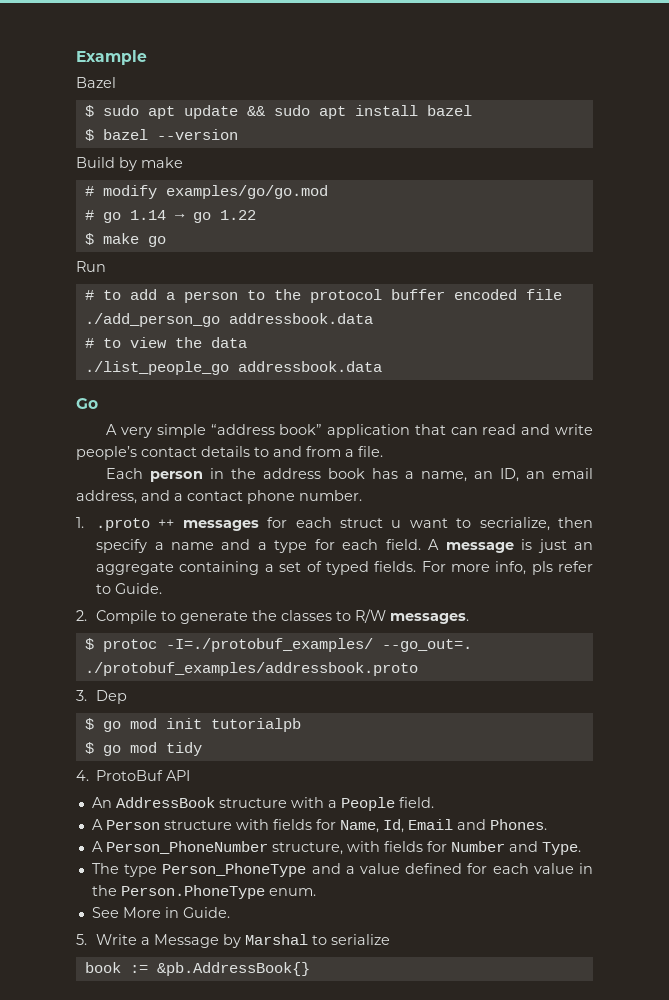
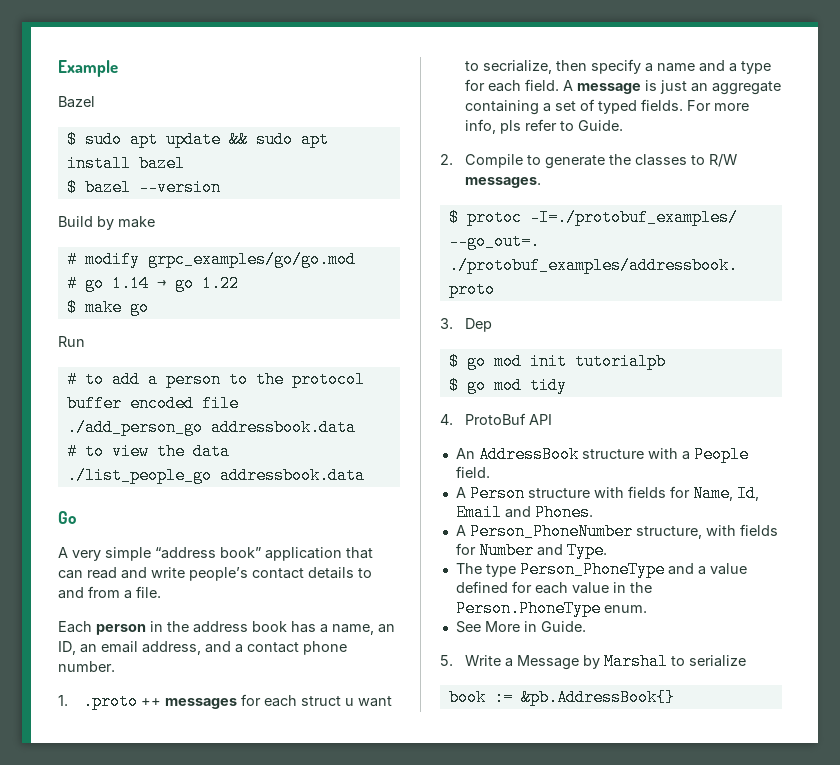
[165,185,328,199] examples/go/go.mod -> [147,251,356,268] grpc_examples/go/go.mod

